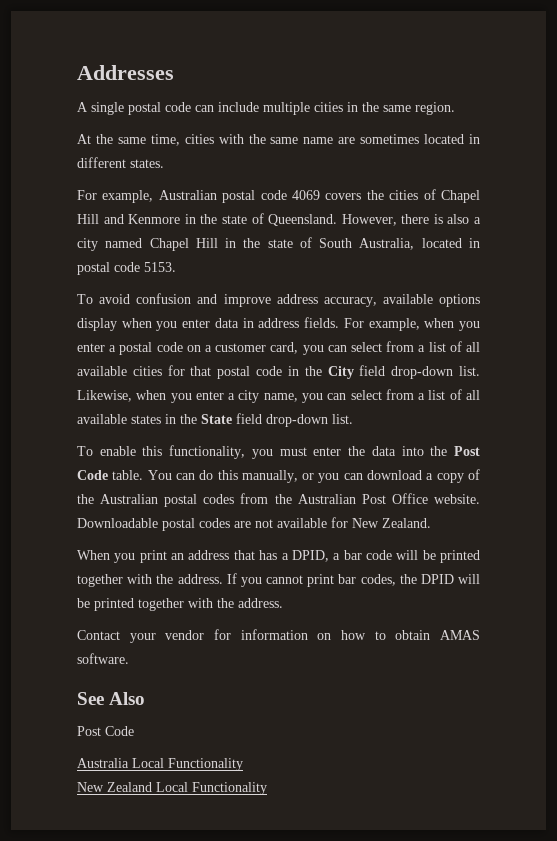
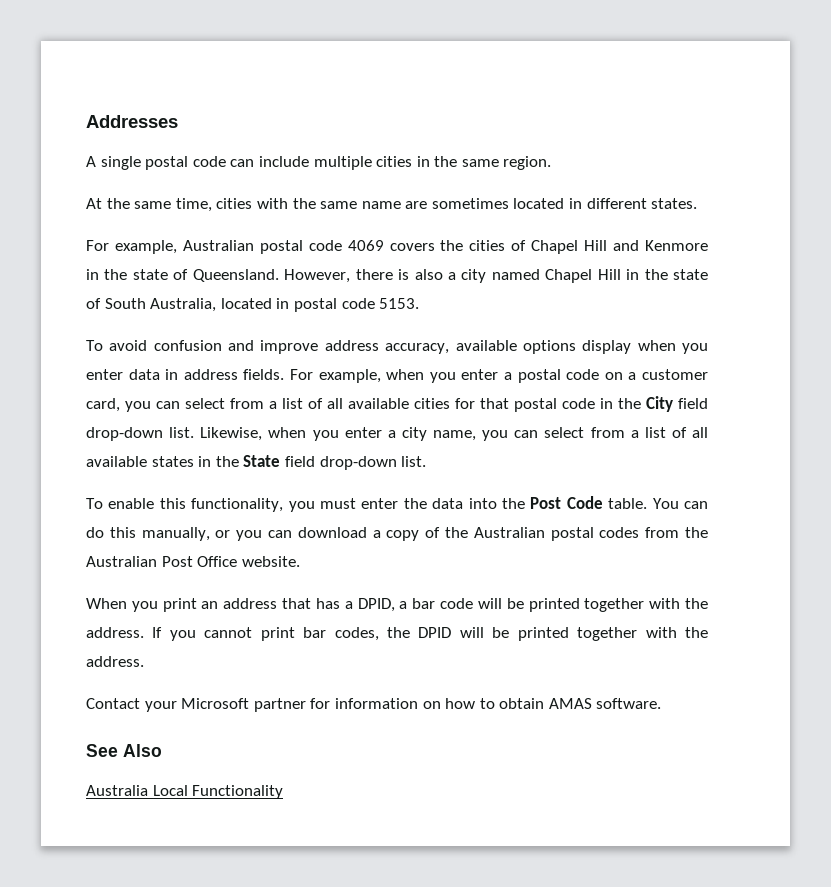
[77,517,431,531] Downloadable postal codes are not available for New Zealand. -> (300, 561) none
[165,630,205,640] vendor -> [181,698,306,712] Microsoft partner
[77,726,134,736] // Post Code -> (162, 750) none
[77,782,267,795] // New Zealand Local Functionality -> (284, 792) none

